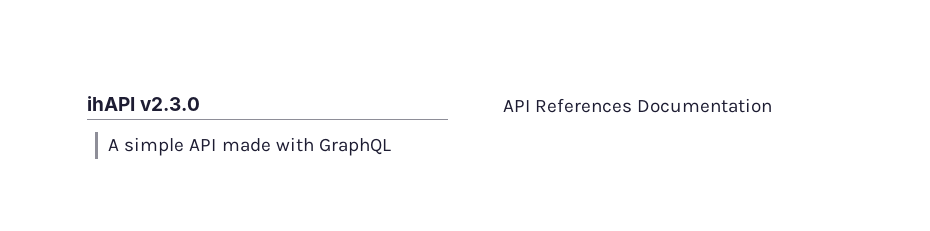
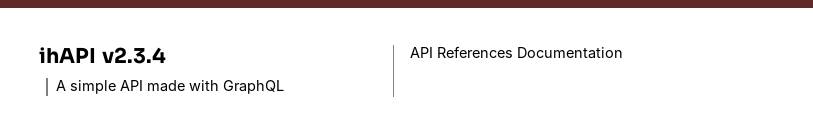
[140,97,201,111] v2.3.0 -> [101,47,166,64] v2.3.4

